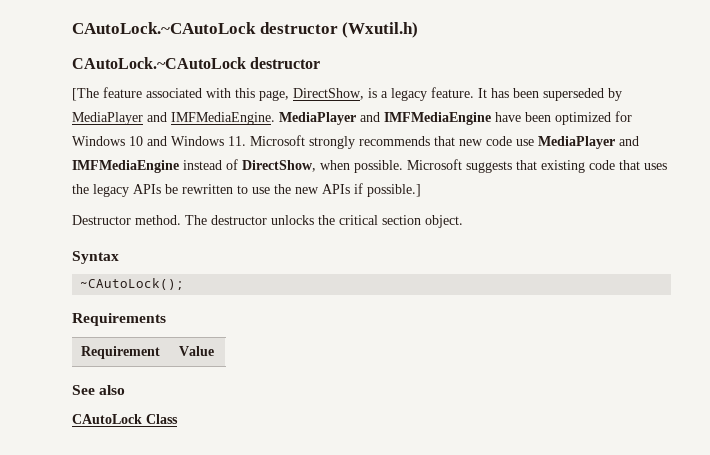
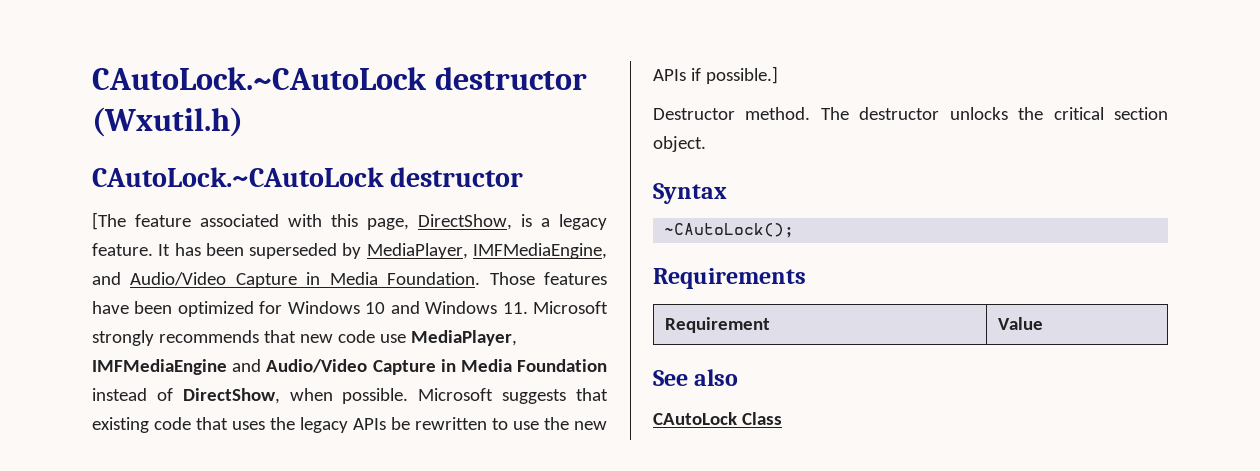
[72,112,491,125] MediaPlayer and IMFMediaEngine. MediaPlayer and IMFMediaEngine -> [366,243,607,259] [92,272,607,288] MediaPlayer, IMFMediaEngine, and Audio/Video Capture in Media Foundation. Those features
[538,136,639,149] [72,160,179,173] MediaPlayer and IMFMediaEngine -> [410,330,517,346] [92,359,607,375] MediaPlayer, IMFMediaEngine and Audio/Video Capture in Media Foundation

